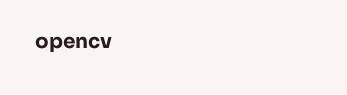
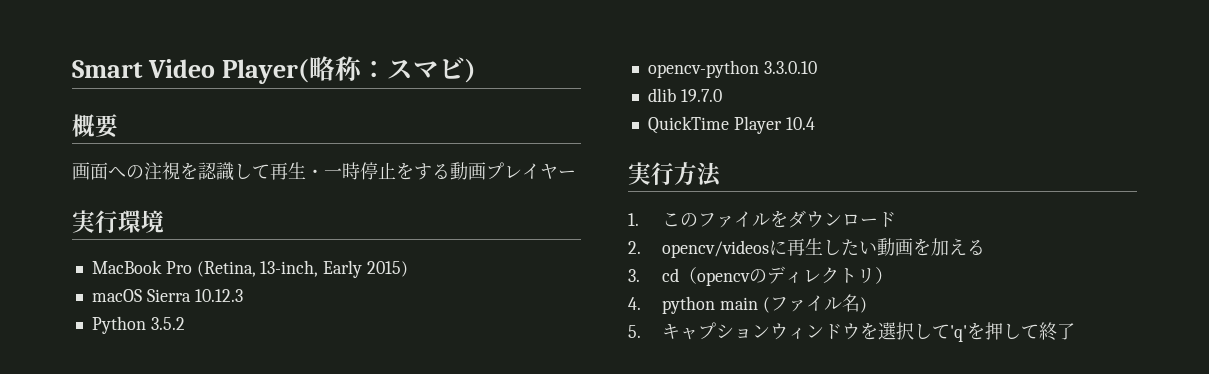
[35,36,112,53] opencv -> [72,56,476,84] [72,114,119,138] [72,162,576,181] [72,210,164,234] [91,260,409,278] [91,289,243,302] [91,316,185,334] [647,60,817,78] [647,88,722,102] [647,116,815,134] [628,162,722,187] [628,210,897,228] [628,238,986,258] [628,266,894,286] [628,294,867,314] [628,322,1076,342] Smart Video Player(略称：スマビ) // 概要 // 画面への注視を認識して再生・一時停止をする動画プレイヤー // 実行環境 // MacBook Pro (Retina, 13-inch, Early 2015) // macOS Sierra 10.12.3 // Python 3.5.2 // opencv-python 3.3.0.10 // dlib 19.7.0 // QuickTime Player 10.4 // 実行方法 // 1.このファイルをダウンロード // 2. opencv/videosに再生したい動画を加える // 3. cd（opencvのディレクトリ） // 4. python main (ファイル名) // 5.キャプションウィンドウを選択して'q'を押して終了

